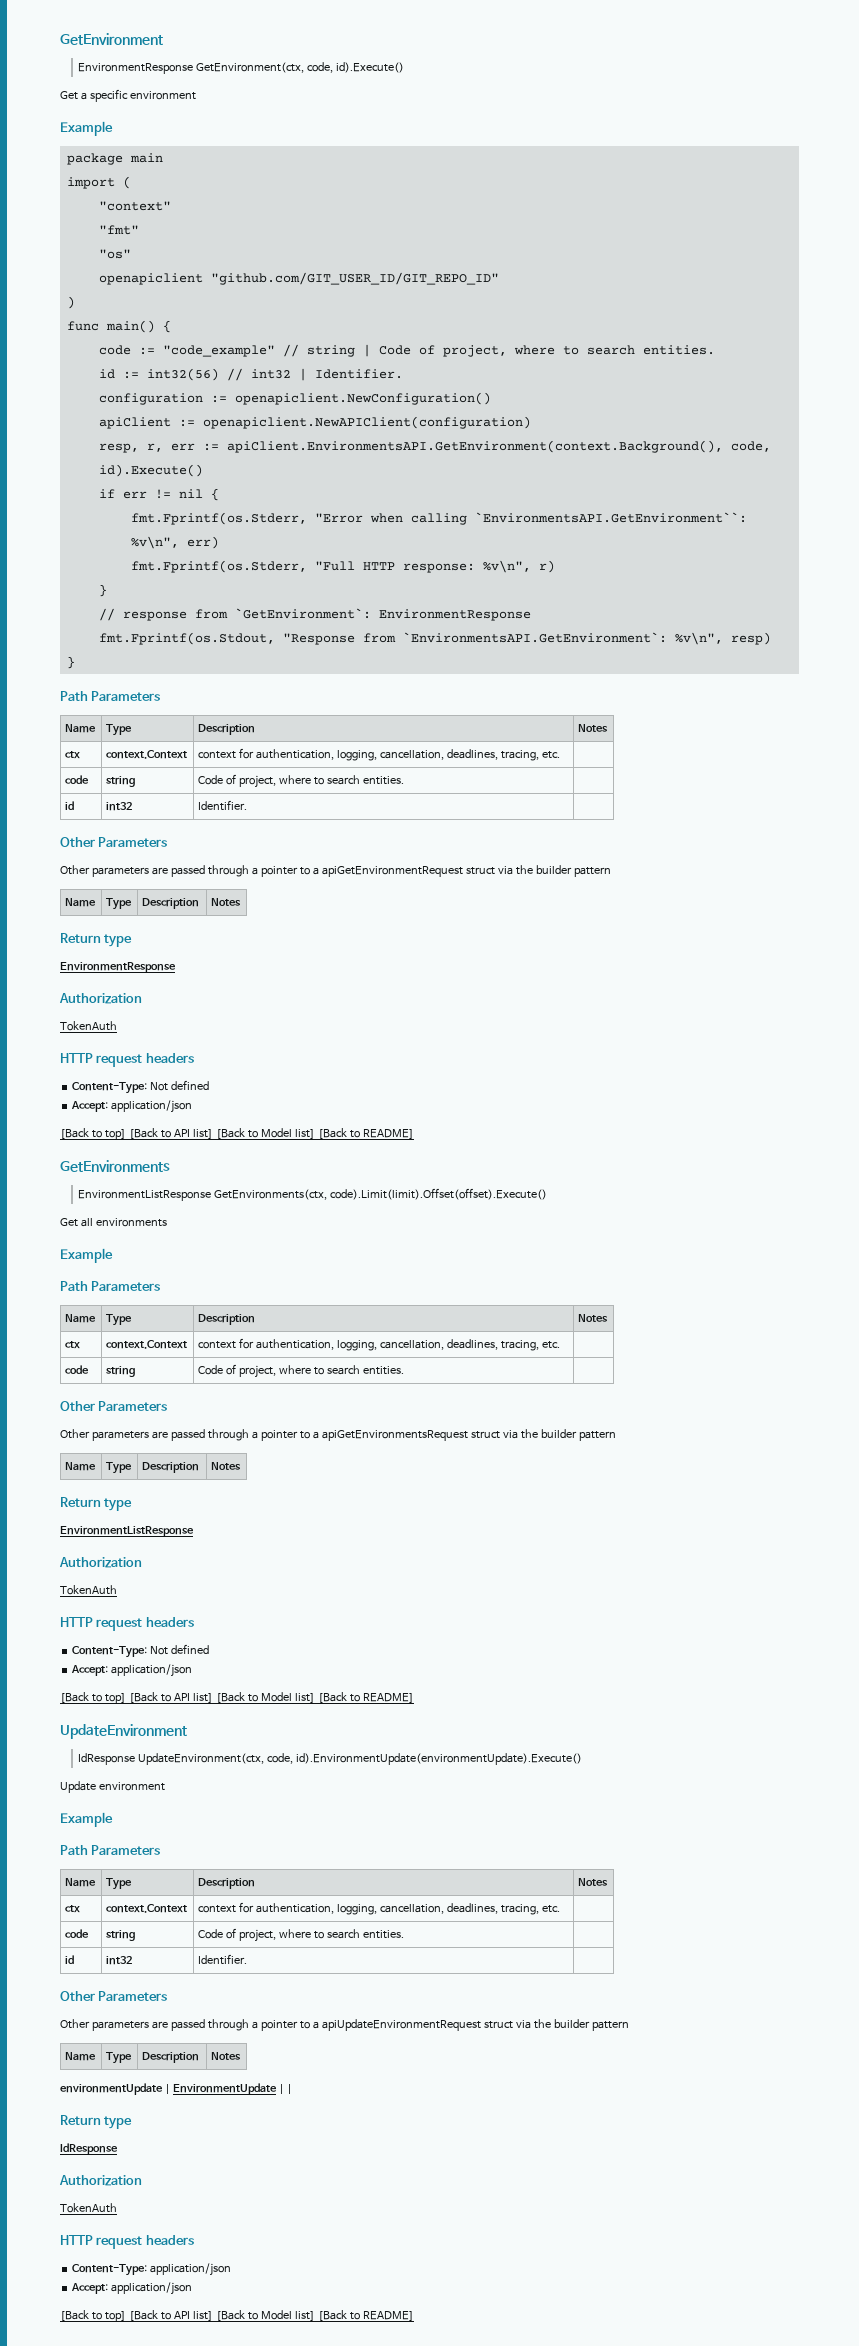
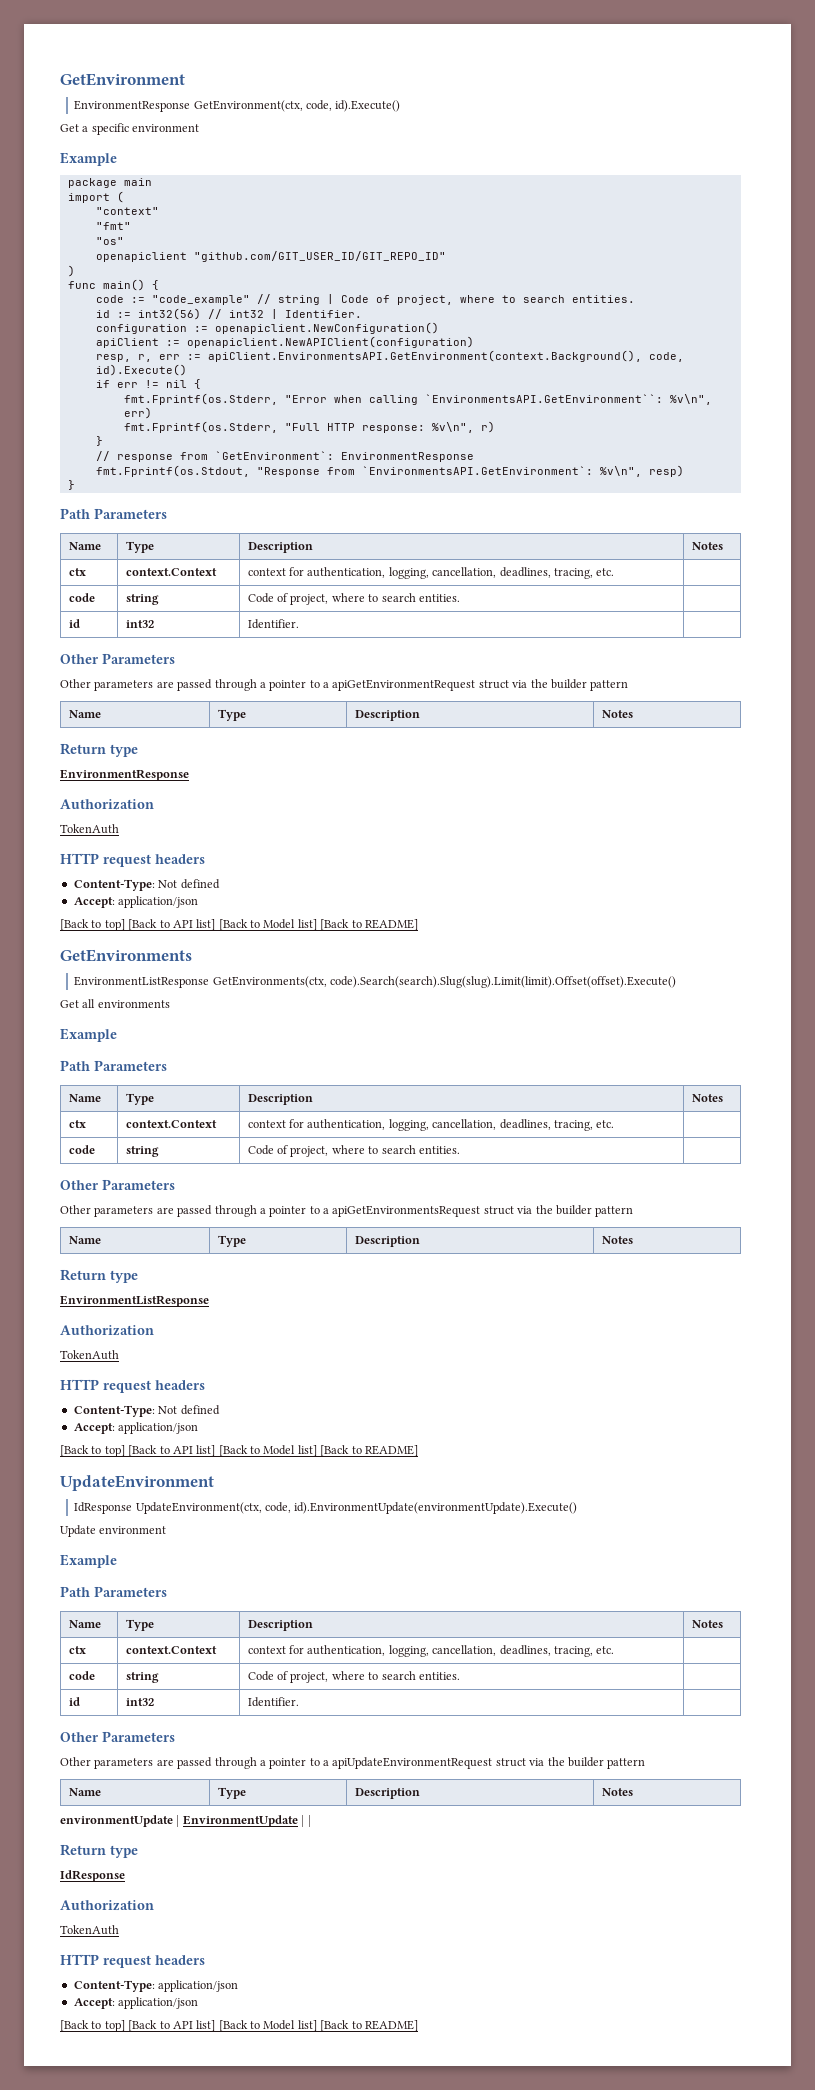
[330,1188,548,1200] code).Limit(limit).Offset(offset).Execute() -> [330,976,677,988] code).Search(search).Slug(slug).Limit(limit).Offset(offset).Execute()

